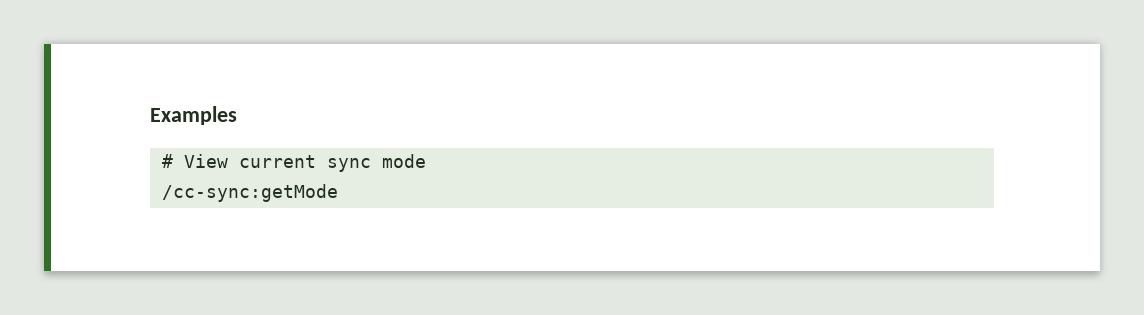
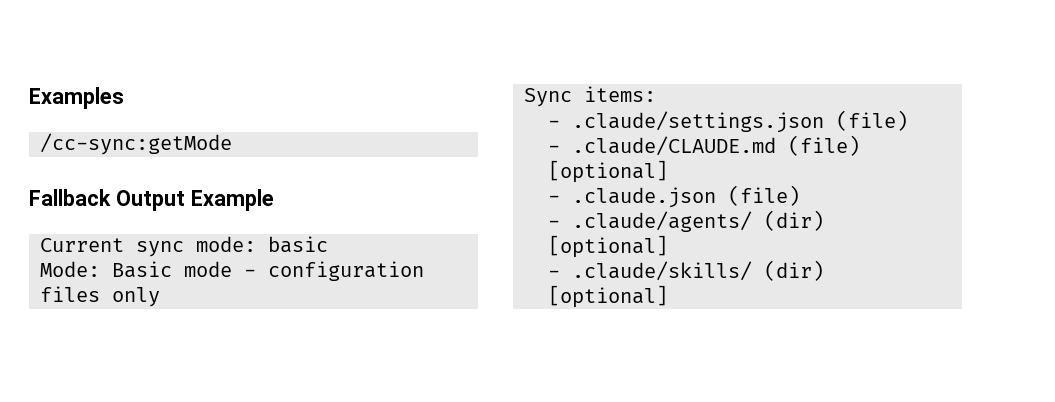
[162,154,426,172] [162,184,338,202] # View current sync mode // /cc-sync:getMode -> [40,133,233,155] [29,189,274,211] [40,236,329,257] [40,261,425,281] [40,286,161,307] [524,86,657,107] [548,110,909,133] [548,135,861,156] [548,160,669,183] [548,185,801,208] [548,210,825,232] [548,235,669,258] [548,260,825,281] [548,285,669,308] /cc-sync:getMode // Fallback Output Example // Current sync mode: basic // Mode: Basic mode - configuration files only // Sync items: // - .claude/settings.json (file) // - .claude/CLAUDE.md (file) [optional] // - .claude.json (file) // - .claude/agents/ (dir) [optional] // - .claude/skills/ (dir) [optional]

